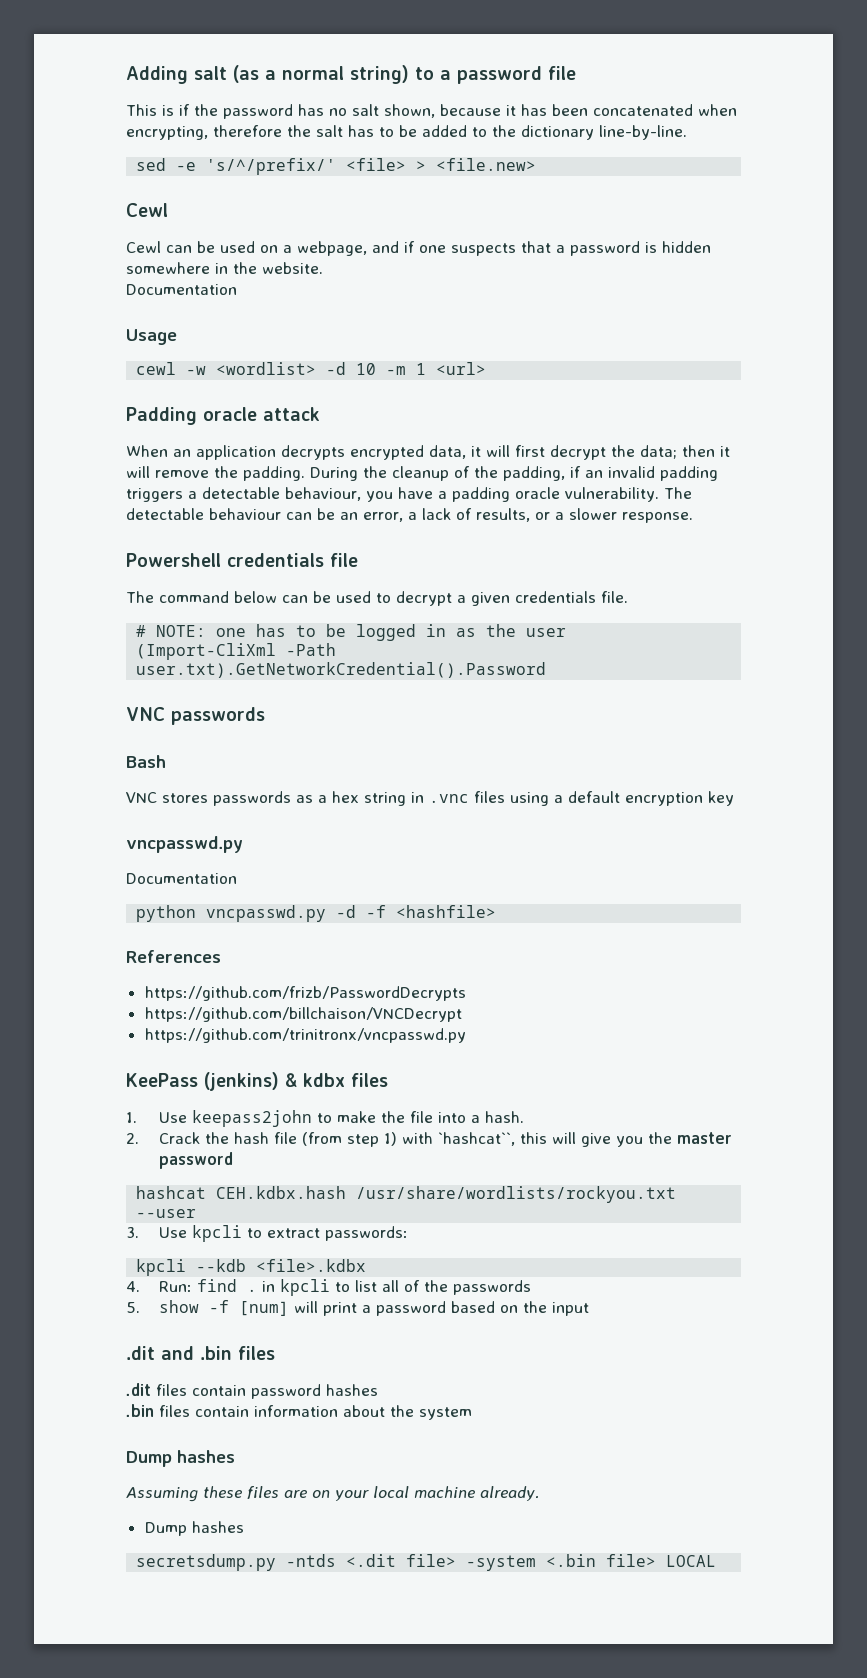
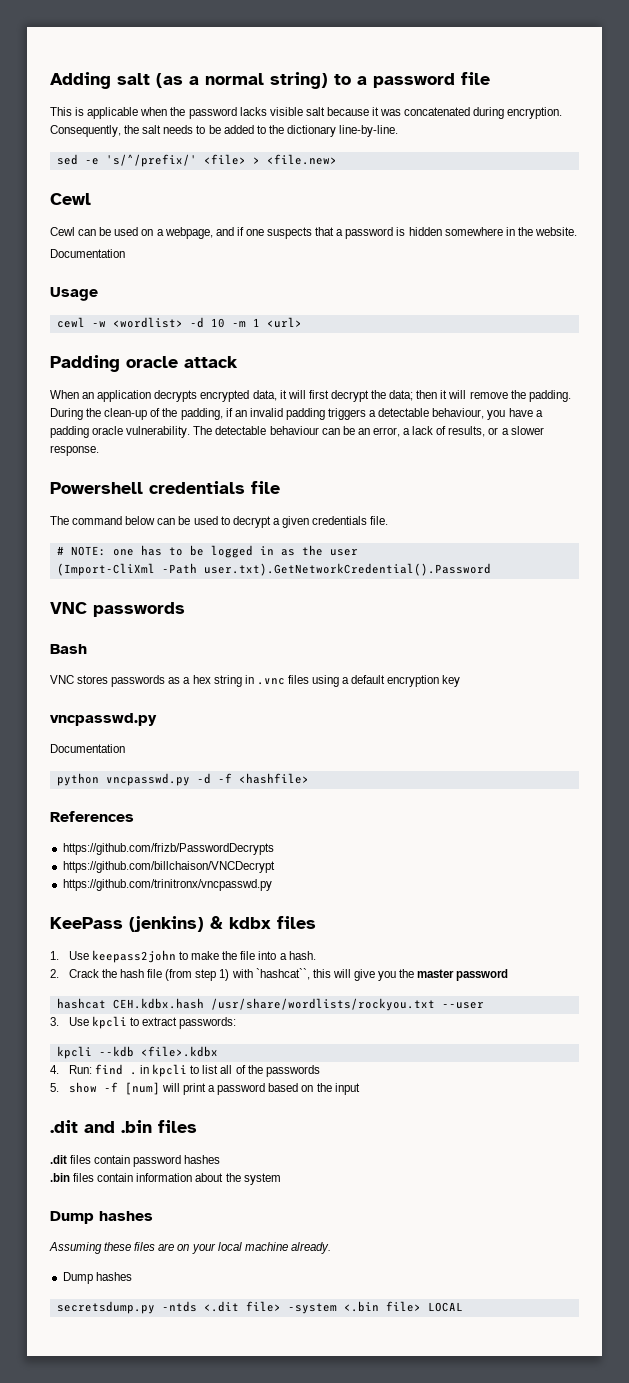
[179,104,737,119] [126,125,282,140] if the password has no salt shown, because it has been concatenated when encrypting, therefore -> [87,107,563,119] [50,125,121,137] applicable when the password lacks visible salt because it was concatenated during encryption. Consequently,
[348,125,374,137] has -> [163,125,194,134] needs
[392,466,449,481] cleanup -> [104,408,148,420] clean-up

